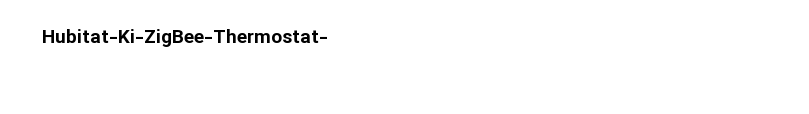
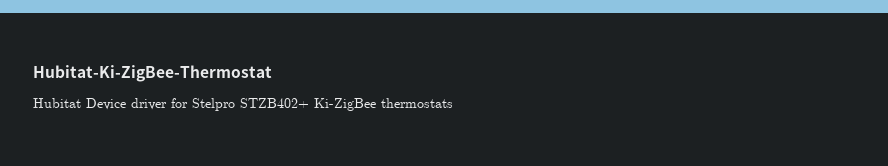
[42,29,328,47] Hubitat-Ki-ZigBee-Thermostat- -> [33,65,272,82] [33,98,453,111] Hubitat-Ki-ZigBee-Thermostat // Hubitat Device driver for Stelpro STZB402+ Ki-ZigBee thermostats

